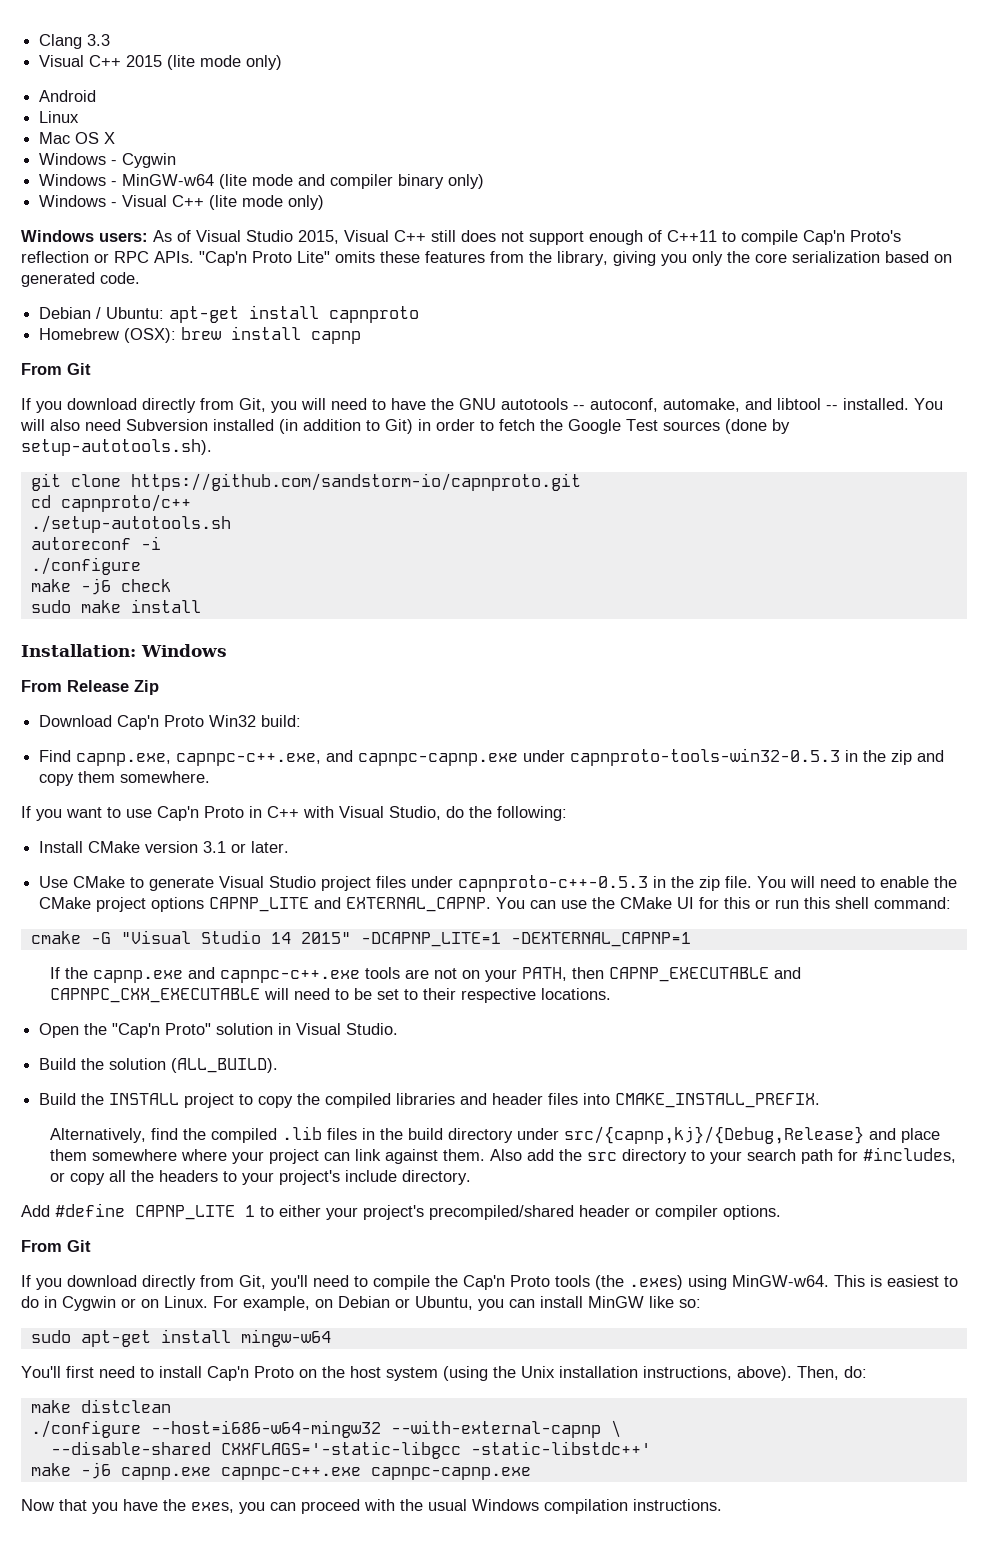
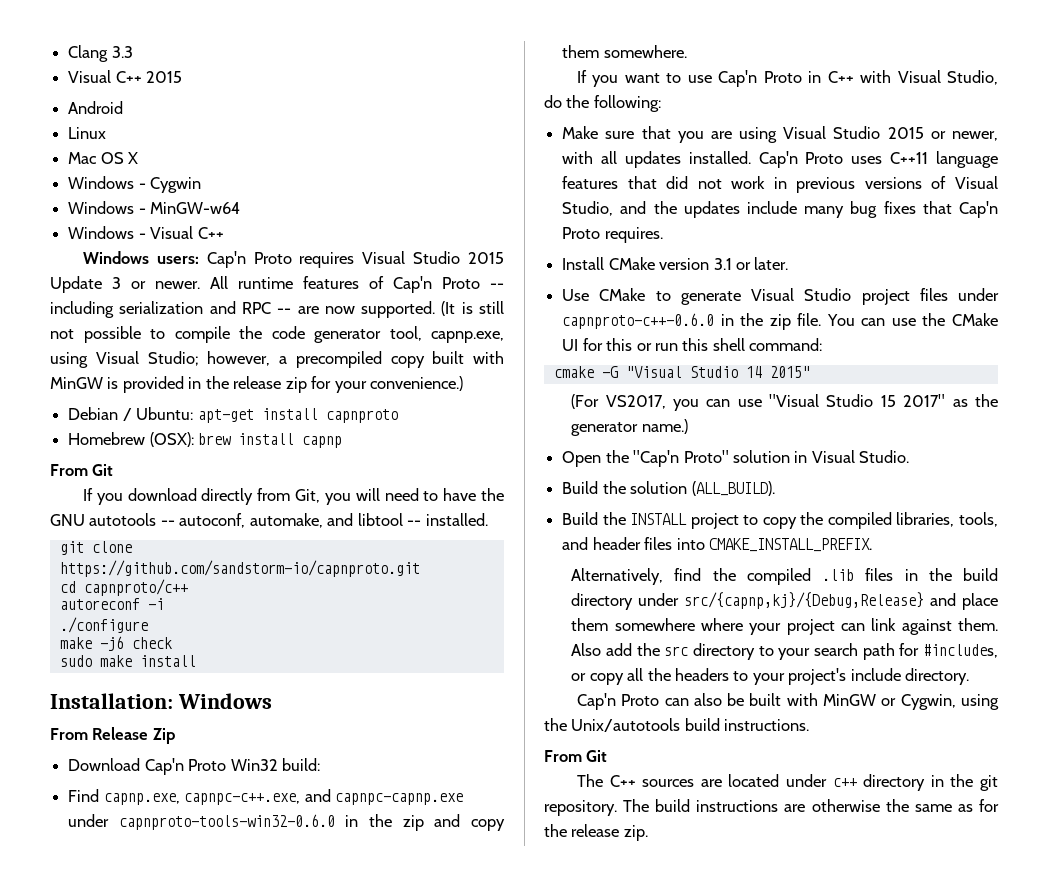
[167,55,283,70] (lite mode only) -> (183, 77) none
[219,174,485,189] (lite mode and compiler binary only) -> (241, 208) none
[209,195,325,210] (lite mode only) -> (224, 233) none
[153,230,901,245] [21,251,952,266] [21,272,140,287] As of Visual Studio 2015, Visual C++ still does not support enough of C++11 to compile Cap'n Proto's reflection or RPC APIs. "Cap'n Proto Lite" omits these features from the library, giving you only the core serialization based on generated code. -> [206,251,504,268] [50,276,504,293] [50,301,505,318] [50,326,504,343] [50,351,504,368] [50,376,464,393] Cap'n Proto requires Visual Studio 2015 Update 3 or newer. All runtime features of Cap'n Proto -- including serialization and RPC -- are now supported. (It is still not possible to compile the code generator tool, capnp.exe, using Visual Studio; however, a precompiled copy built with MinGW is provided in the release zip for your convenience.)
[914,398,943,410] [20,419,790,434] [21,439,212,456] You will also need Subversion installed (in addition to Git) in order to fetch the Google Test sources (done by setup-autotools.sh). -> (488, 519) none
[30,515,231,533] // ./setup-autotools.sh -> (188, 587) none
[570,748,841,766] capnproto-tools-win32-0.5.3 -> [118,814,335,830] capnproto-tools-win32-0.6.0
(567, 813) none -> [562,126,998,143] [562,151,998,168] [562,176,998,193] [562,201,999,218] [562,227,663,243] // Make sure that you are using Visual Studio 2015 or newer, with all updates installed. Cap'n Proto uses C++11 language features that did not work in previous versions of Visual Studio, and the updates include many bug fixes that Cap'n Proto requires.
[458,875,649,892] capnproto-c++-0.5.3 -> [562,313,715,329] capnproto-c++-0.6.0
[790,876,958,888] [39,897,526,912] will need to enable the CMake project options CAPNP_LITE and EXTERNAL_CAPNP. You -> (855, 320) none
[360,932,691,947] [50,967,802,983] [50,988,612,1003] -DCAPNP_LITE=1 -DEXTERNAL_CAPNP=1 // If the capnp.exe and capnpc-c++.exe tools are not on your PATH, then CAPNP_EXECUTABLE and CAPNPC_CXX_EXECUTABLE will need to be set to their respective locations. -> [571,394,999,411] [571,419,688,436] // (For VS2017, you can use "Visual Studio 15 2017" as the generator name.)
[396,1093,456,1105] libraries -> [896,512,998,527] libraries, tools,
[21,1203,781,1220] [21,1240,91,1252] [21,1275,958,1290] [21,1296,701,1311] [30,1329,331,1347] [21,1366,867,1381] [30,1399,171,1413] [30,1420,621,1438] [50,1441,651,1459] [30,1462,531,1480] [21,1499,722,1514] Add #define CAPNP_LITE 1 to either your project's precompiled/shared header or compiler options. // From Git // If you download directly from Git, you'll need to compile the Cap'n Proto tools (the .exes) using MinGW-w64. This is easiest to do in Cygwin or on Linux. For example, on Debian or Ubuntu, you can install MinGW like so: // sudo apt-get install mingw-w64 // You'll first need to install Cap'n Proto on the host system (using the Unix installation instructions, above). Then, do: // make distclean // ./configure --host=i686-w64-mingw32 --with-external-capnp \ // --disable-shared CXXFLAGS='-static-libgcc -static-libstdc++' // make -j6 capnp.exe capnpc-c++.exe capnpc-capnp.exe // Now that you have the exes, you can proceed with the usual Windows compilation instructions. -> [576,693,1000,710] [544,718,810,732] [544,750,608,762] [576,774,998,791] [544,799,999,816] [544,824,648,841] Cap'n Proto can also be built with MinGW or Cygwin, using the Unix/autotools build instructions. // From Git // The C++ sources are located under c++ directory in the git repository. The build instructions are otherwise the same as for the release zip.

